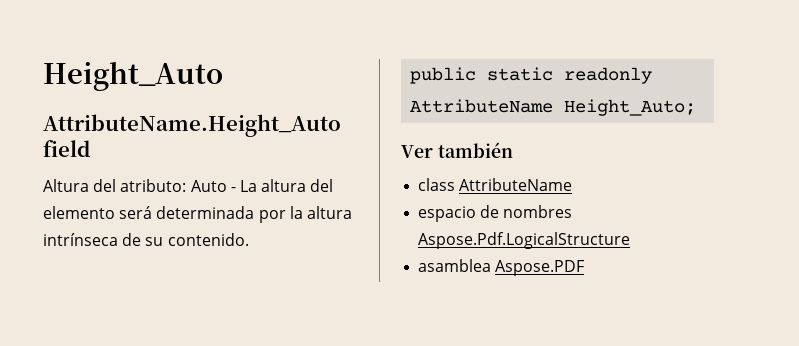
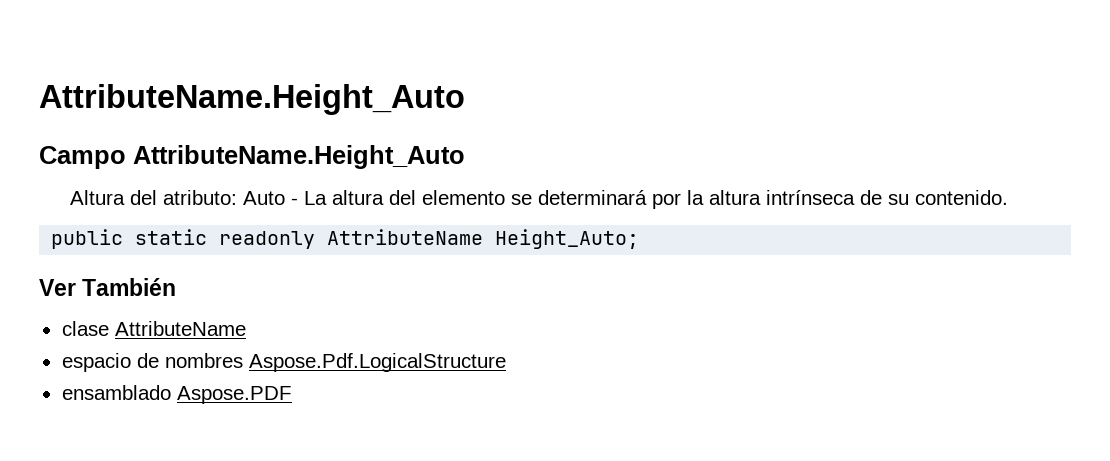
[43,61,223,91] [43,114,341,137] [43,140,90,157] Height_Auto // AttributeName.Height_Auto field -> [39,84,465,115] [39,145,465,169] AttributeName.Height_Auto // Campo AttributeName.Height_Auto
[119,206,255,219] será determinada -> [511,190,648,205] se determinará
[437,142,513,158] [418,178,456,191] también // class -> [82,278,177,296] [61,321,109,336] También // clase
[418,259,492,272] asamblea -> [61,385,171,400] ensamblado

